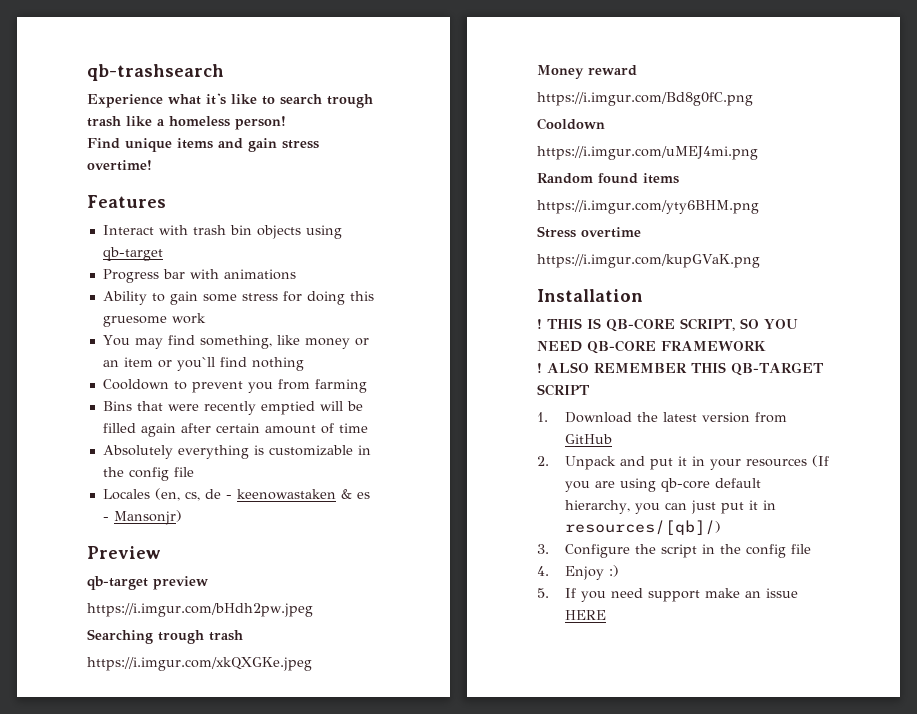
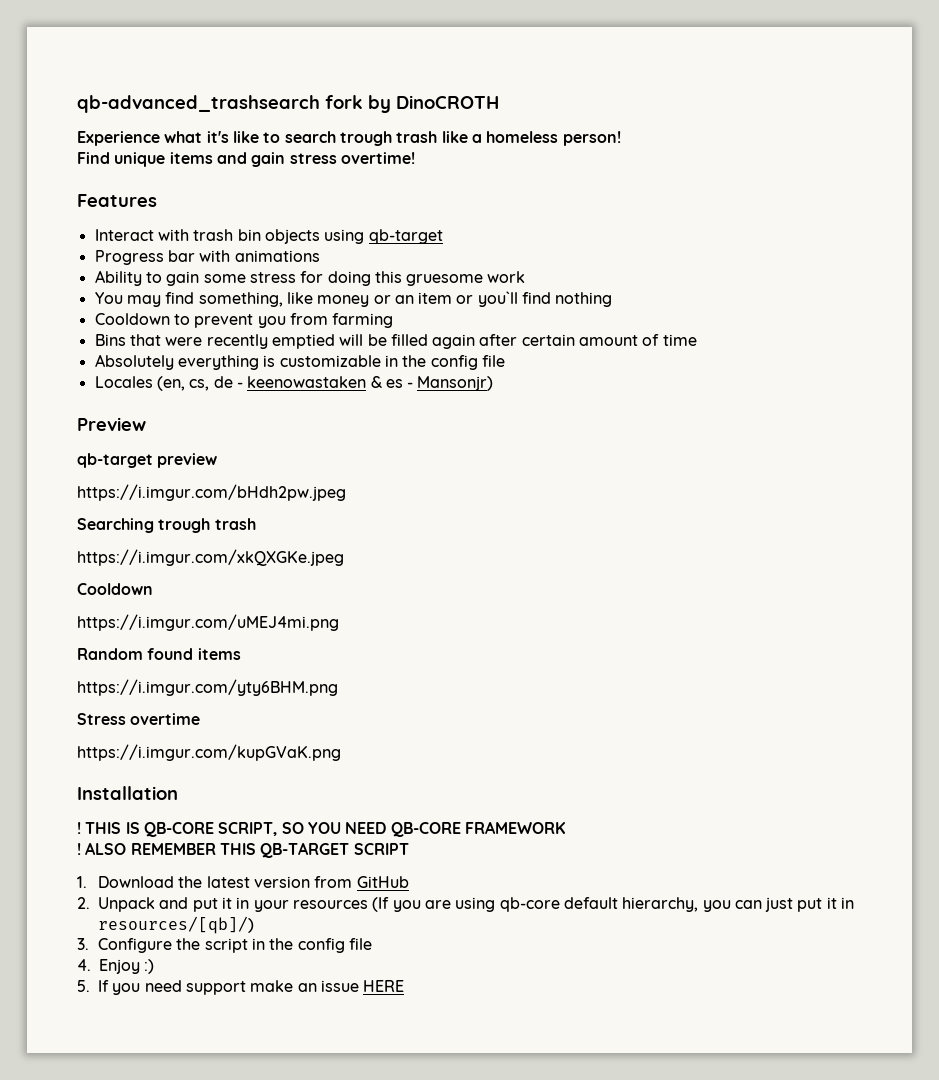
[87,64,224,81] qb-trashsearch -> [77,95,499,113] qb-advanced_trashsearch fork by DinoCROTH
[537,65,637,79] [537,92,753,106] // Money reward // https://i.imgur.com/Bd8g0fC.png -> (344, 557) none

